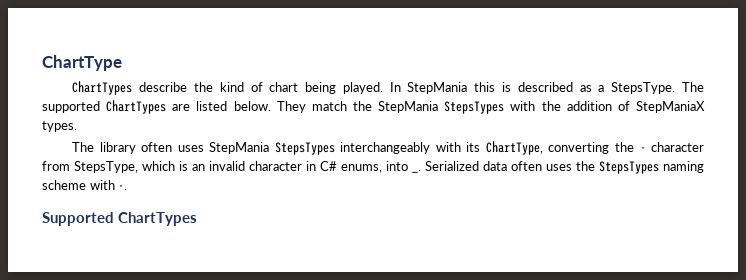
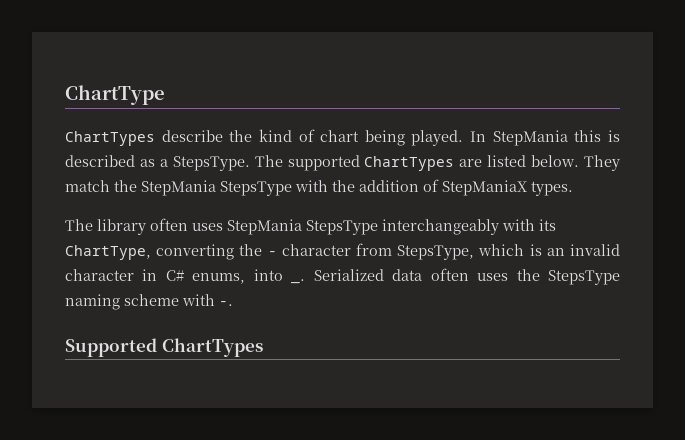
[444,101,505,114] StepsTypes -> [220,181,292,196] StepsType
[274,142,335,155] StepsTypes -> [306,220,378,235] StepsType
[599,161,659,174] StepsTypes -> [547,270,620,285] StepsType

